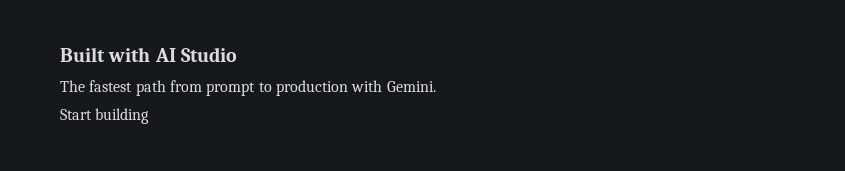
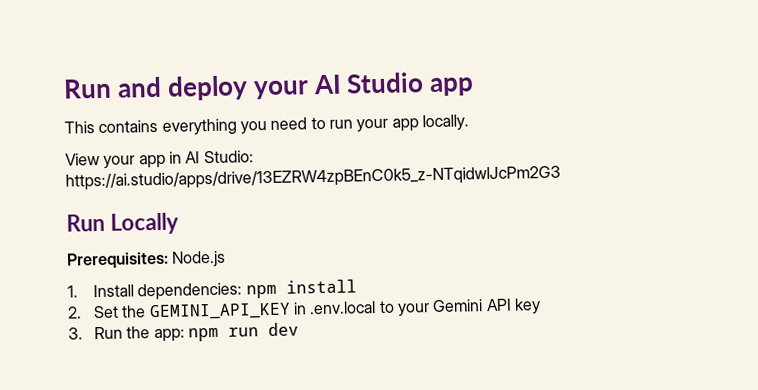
[60,47,238,62] [60,80,436,96] [60,108,150,124] Built with AI Studio // The fastest path from prompt to production with Gemini. // Start building -> [63,72,475,101] [64,114,469,136] [65,150,254,169] [65,165,561,191] [66,212,179,235] [67,250,227,270] [67,279,357,301] [67,298,541,321] [68,322,300,343] Run and deploy your AI Studio app // This contains everything you need to run your app locally. // View your app in AI Studio: https://ai.studio/apps/drive/13EZRW4zpBEnC0k5_z-NTqidwlJcPm2G3 // Run Locally // Prerequisites: Node.js // 1. Install dependencies: npm install // 2. Set the GEMINI_API_KEY in .env.local to your Gemini API key // 3. Run the app: npm run dev

